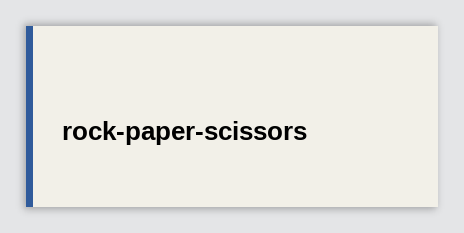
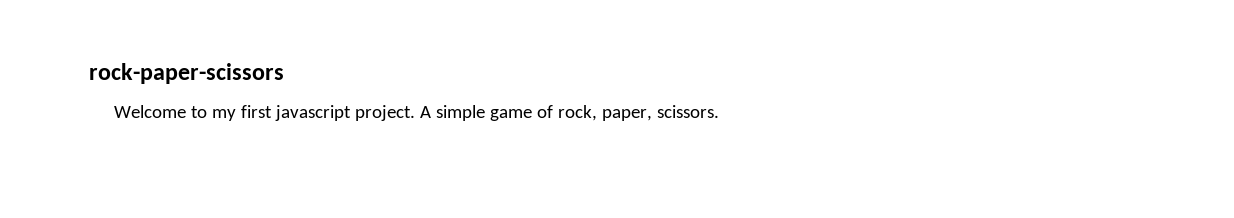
(307, 133) none -> [113,105,719,121] // Welcome to my first javascript project. A simple game of rock, paper, scissors.

